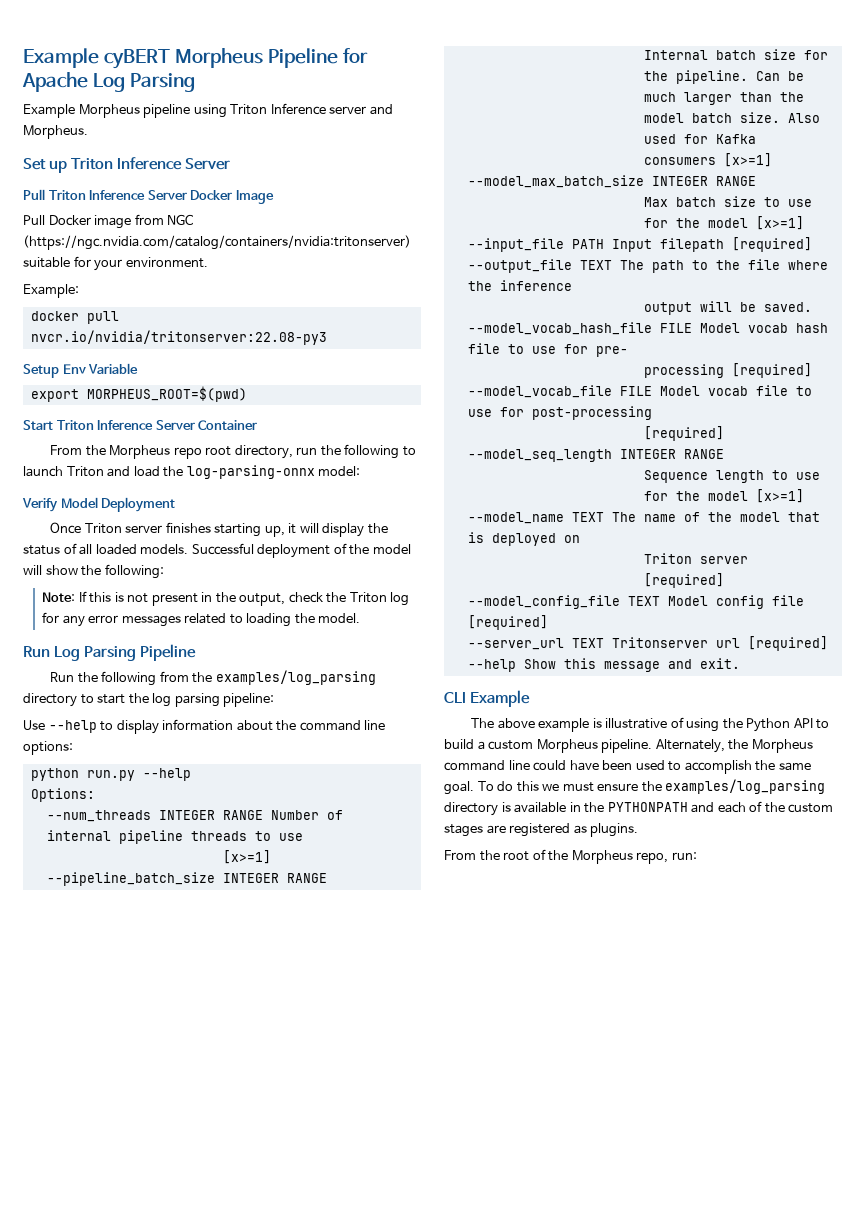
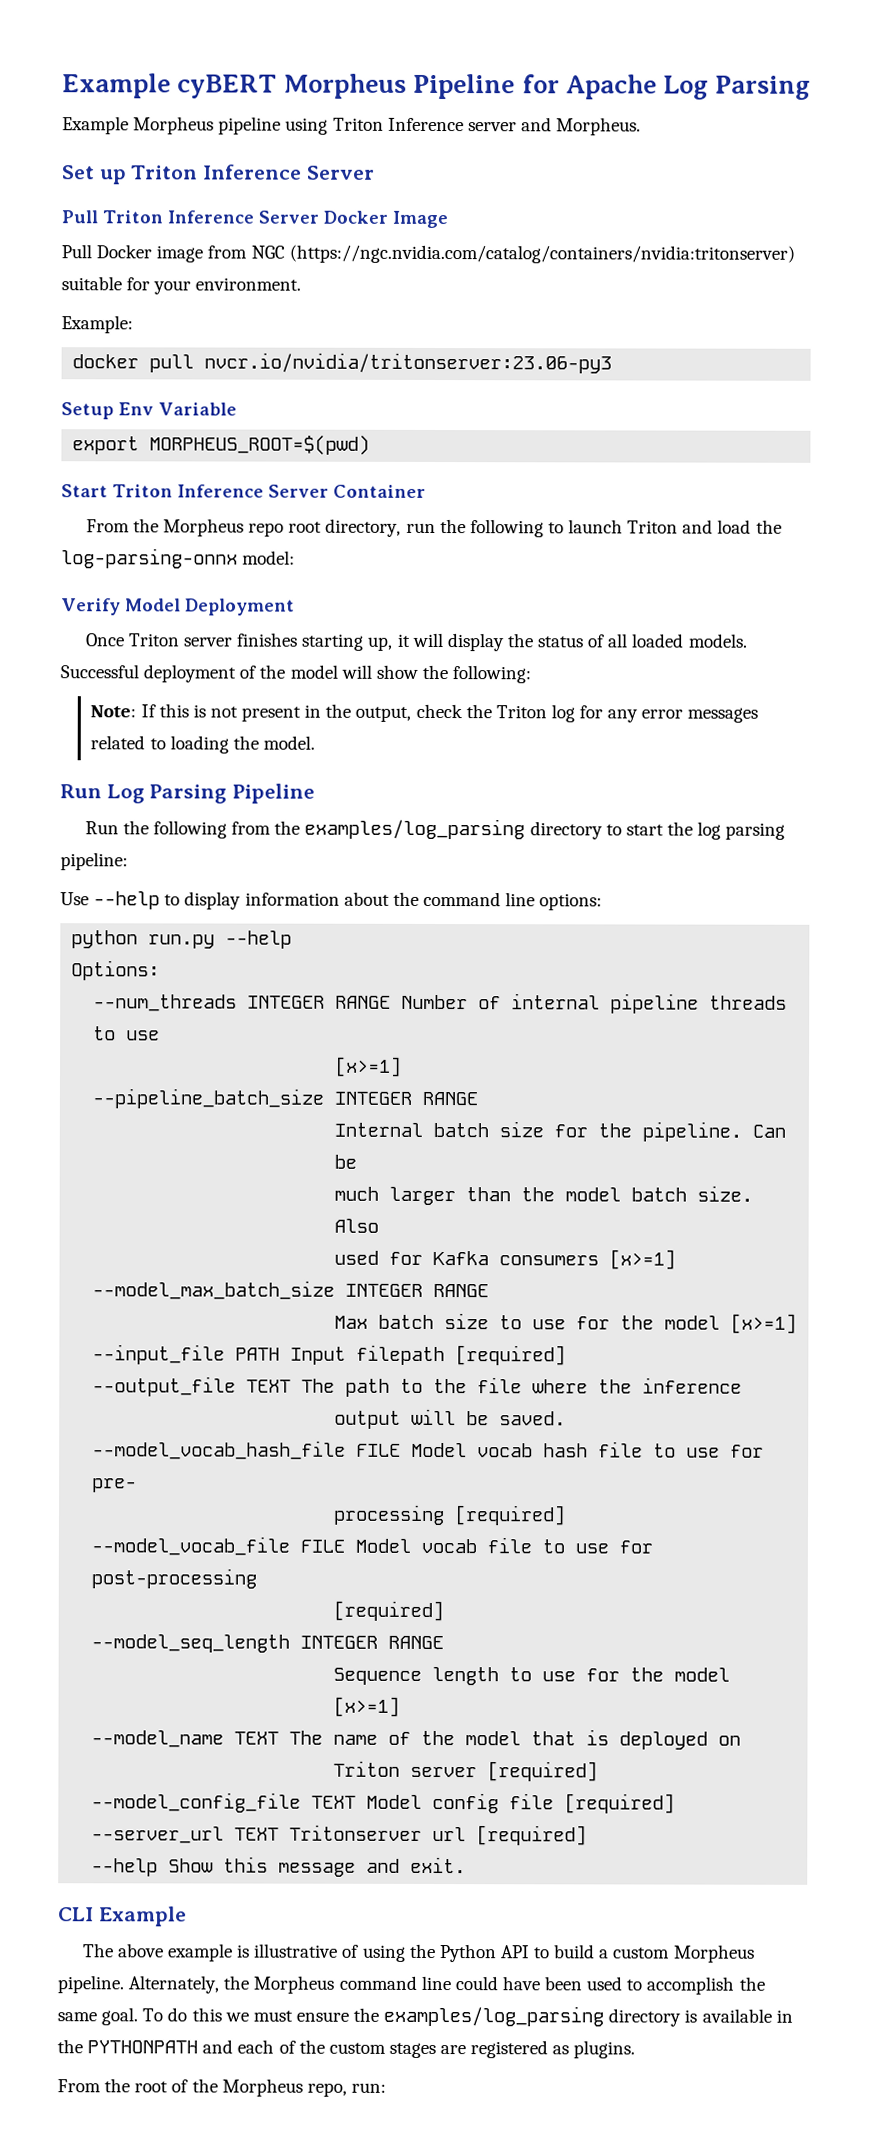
[30,330,327,345] nvcr.io/nvidia/tritonserver:22.08-py3 -> [204,352,613,374] nvcr.io/nvidia/tritonserver:23.06-py3

